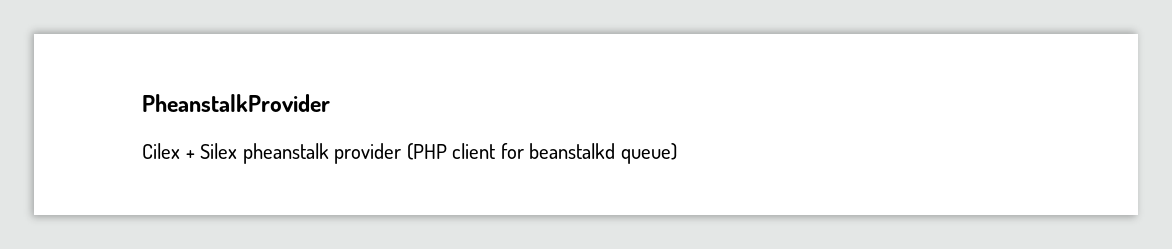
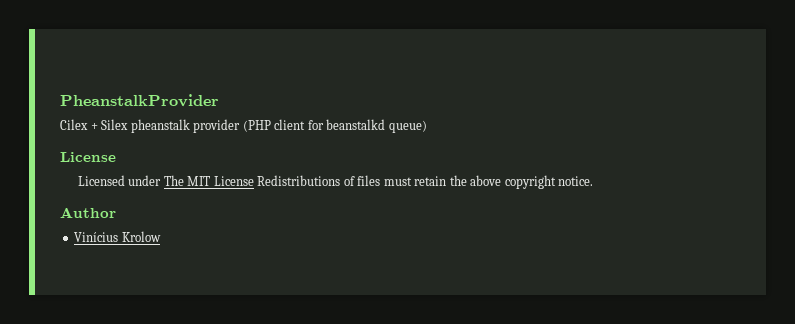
(677, 153) none -> [60,152,116,162] [77,175,594,189] [60,207,116,218] [74,231,161,242] // License // Licensed under The MIT License Redistributions of files must retain the above copyright notice. // Author // Vinícius Krolow

